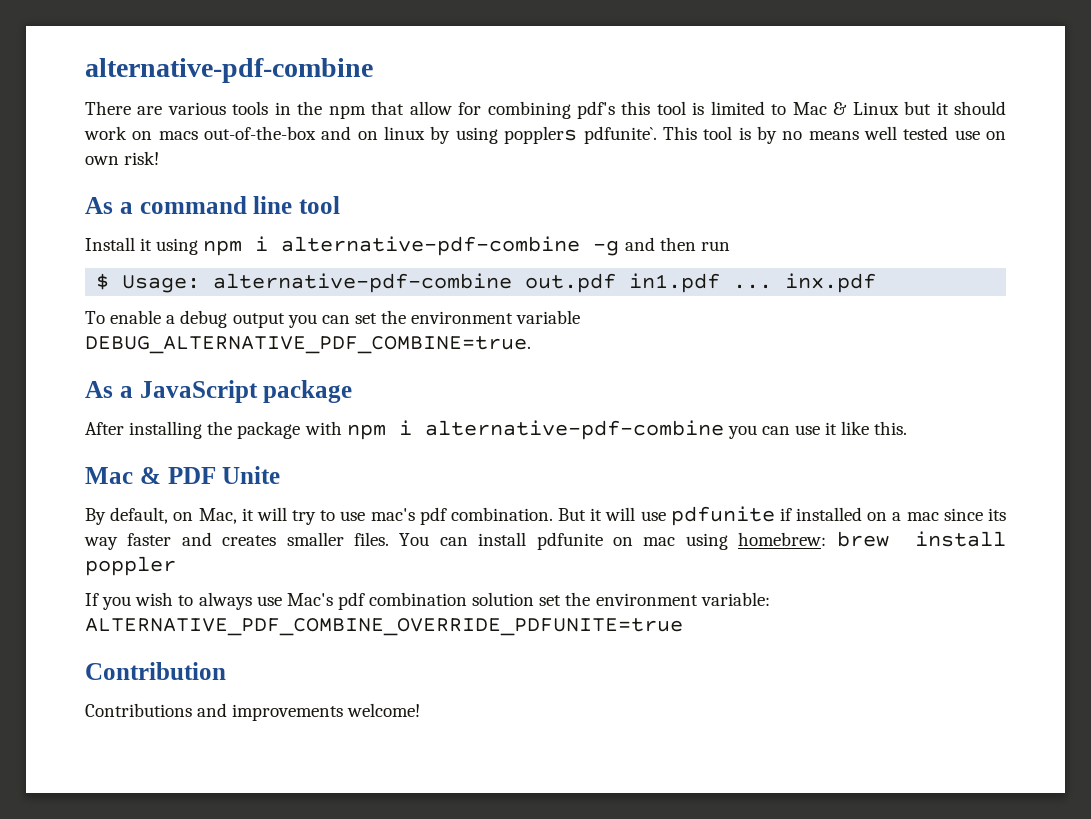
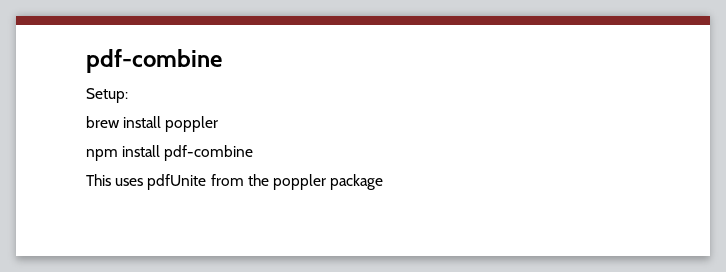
[85,58,373,83] [85,101,1007,119] [84,126,1007,144] [85,151,160,165] [85,196,340,214] [85,236,730,256] [96,273,877,293] [85,310,581,328] [85,336,531,354] [85,380,353,403] [85,420,908,440] [85,466,281,484] [85,506,1006,526] [84,531,1007,550] [85,556,176,576] [85,592,770,610] [85,618,683,636] [85,662,226,680] [85,703,421,721] alternative-pdf-combine // There are various tools in the npm that allow for combining pdf's this tool is limited to Mac & Linux but it should work on macs out-of-the-box and on linux by using popplers pdfunite`. This tool is by no means well tested use on own risk! // As a command line tool // Install it using npm i alternative-pdf-combine -g and then run // $ Usage: alternative-pdf-combine out.pdf in1.pdf ... inx.pdf // To enable a debug output you can set the environment variable DEBUG_ALTERNATIVE_PDF_COMBINE=true. // As a JavaScript package // After installing the package with npm i alternative-pdf-combine you can use it like this. // Mac & PDF Unite // By default, on Mac, it will try to use mac's pdf combination. But it will use pdfunite if installed on a mac since its way faster and creates smaller files. You can install pdfunite on mac using homebrew: brew install poppler // If you wish to always use Mac's pdf combination solution set the environment variable: ALTERNATIVE_PDF_COMBINE_OVERRIDE_PDFUNITE=true // Contribution // Contributions and improvements welcome! -> [86,49,222,73] [86,88,128,103] [86,116,219,132] [86,145,254,161] [86,174,384,190] pdf-combine // Setup: // brew install poppler // npm install pdf-combine // This uses pdfUnite from the poppler package

